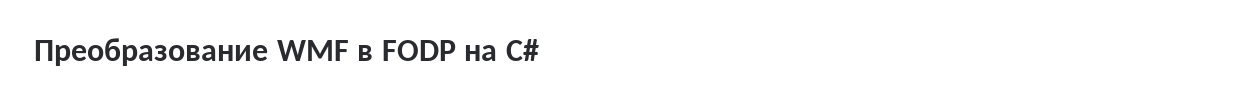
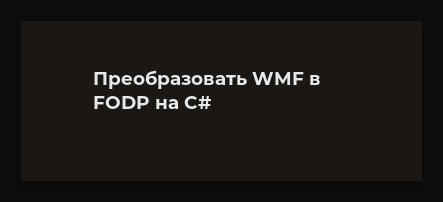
[34,38,268,66] Преобразование -> [93,70,247,89] Преобразовать

